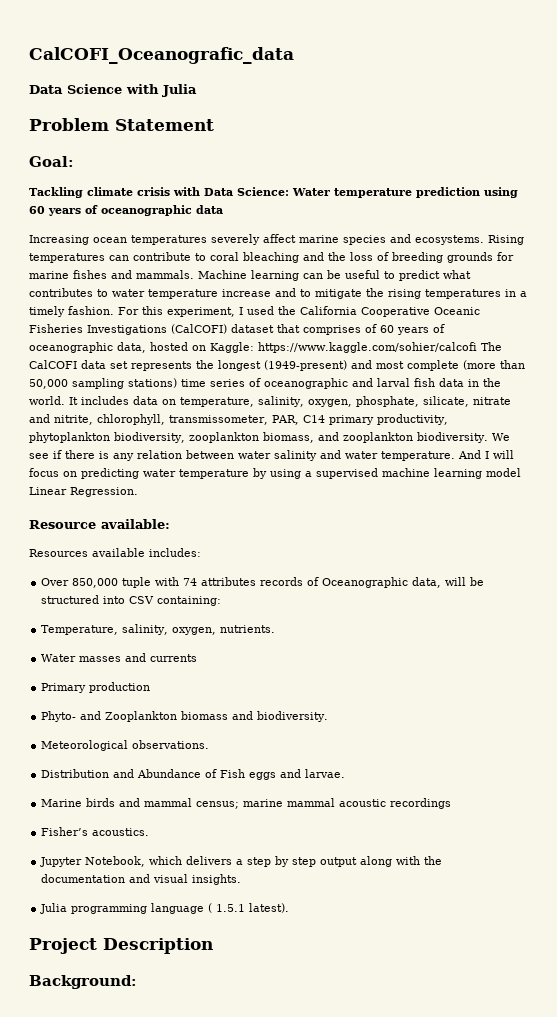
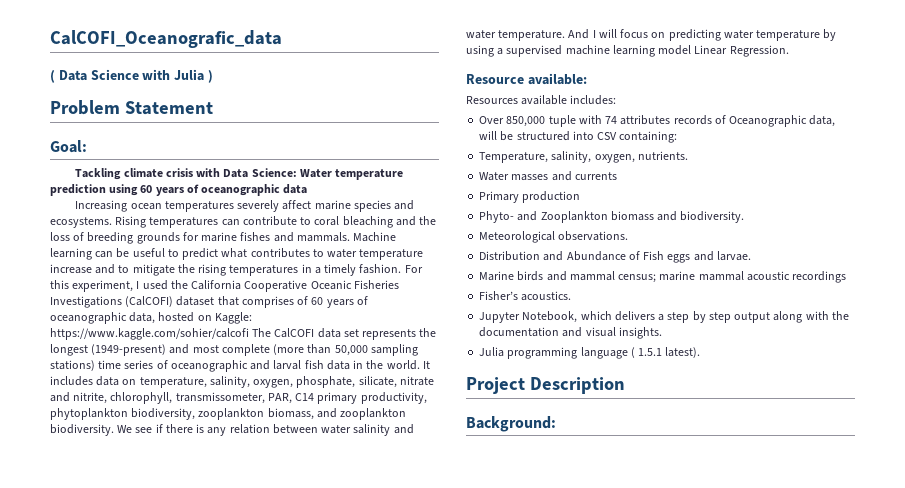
(294, 55) none -> [50,70,55,83] (
(197, 90) none -> [207,70,213,83] )

